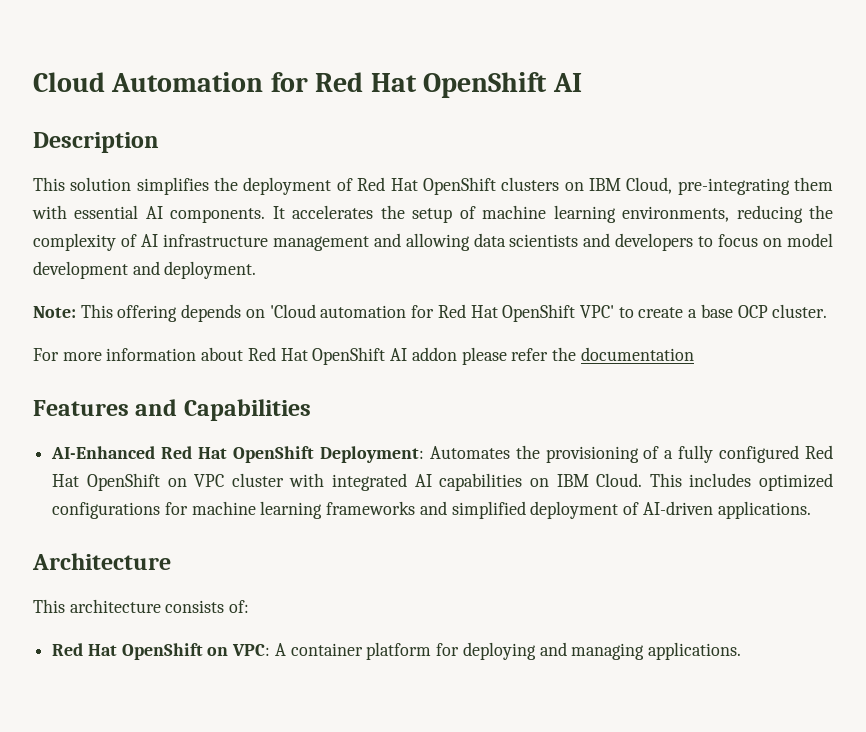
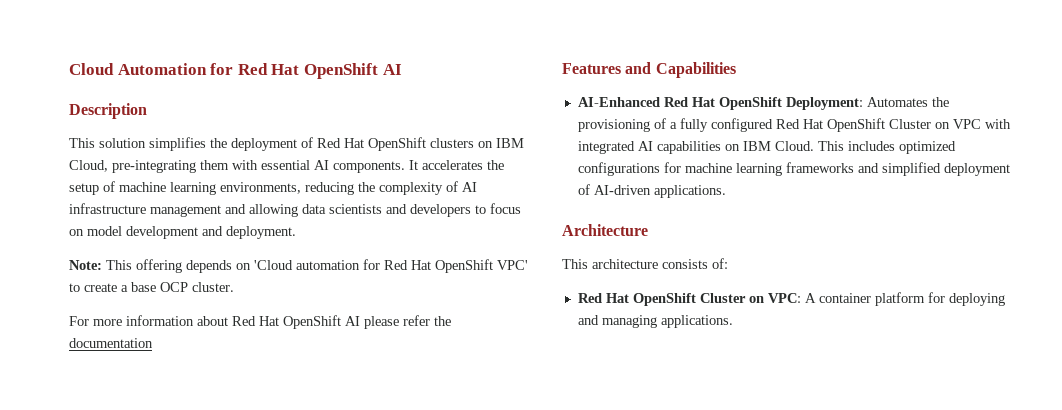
[411,347,457,361] addon -> (360, 321) none
(160, 482) none -> [888,119,931,129] Cluster
[231,473,284,487] cluster -> (981, 124) none
(203, 651) none -> [699,293,746,303] Cluster

